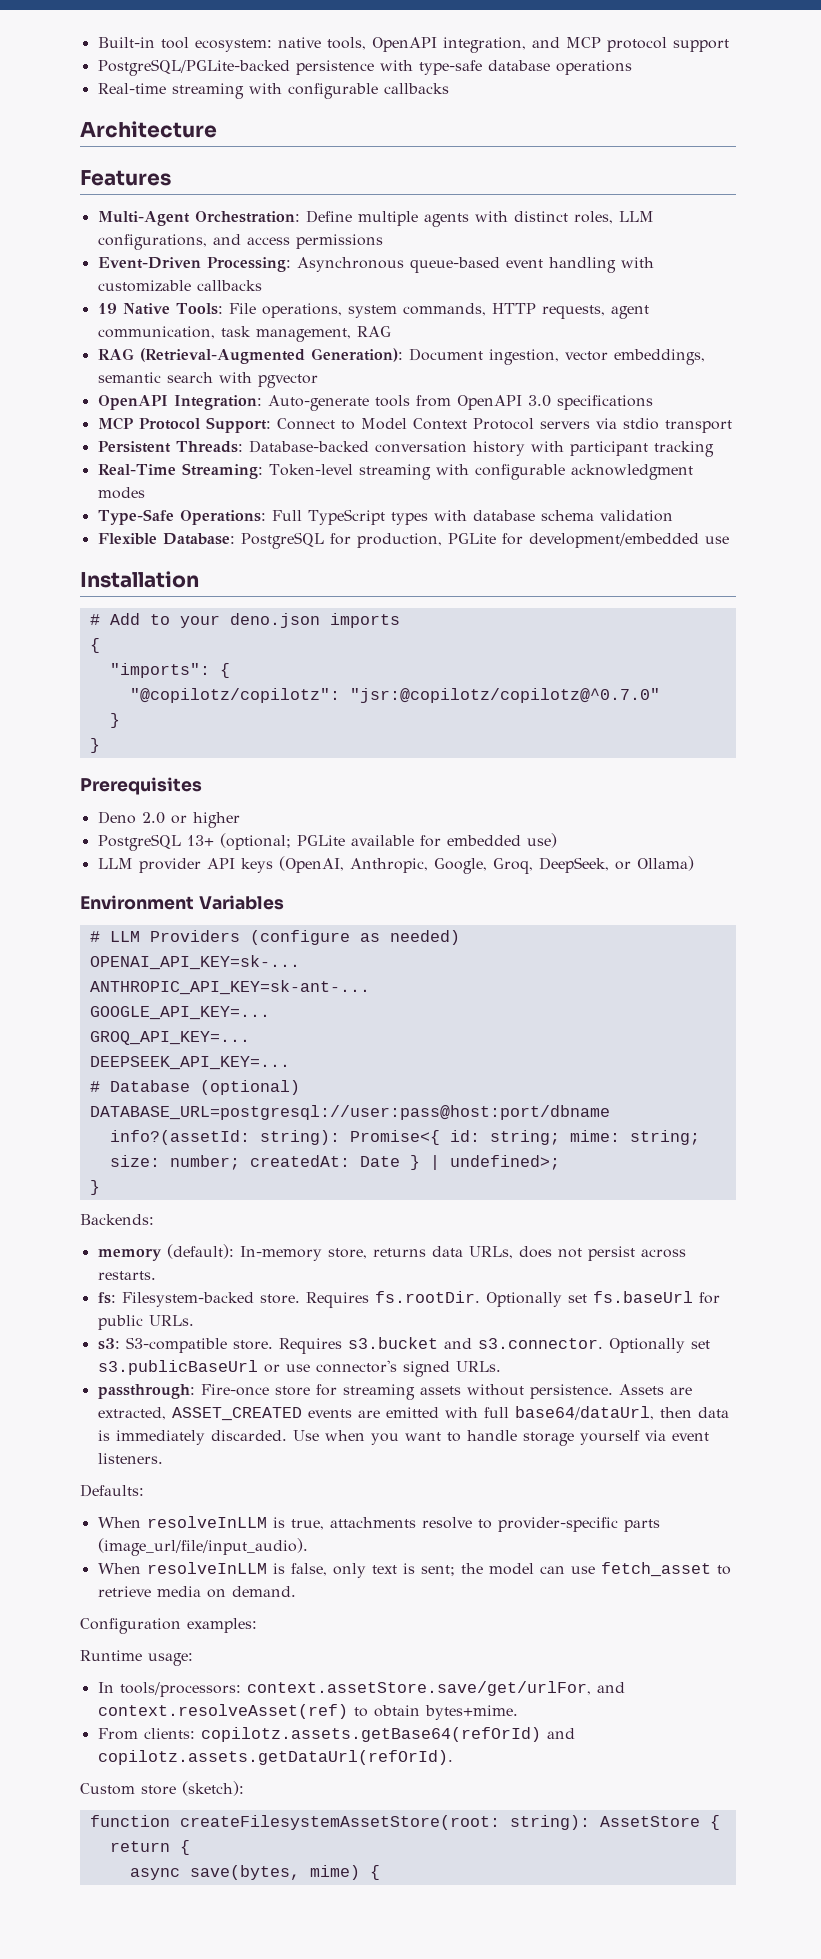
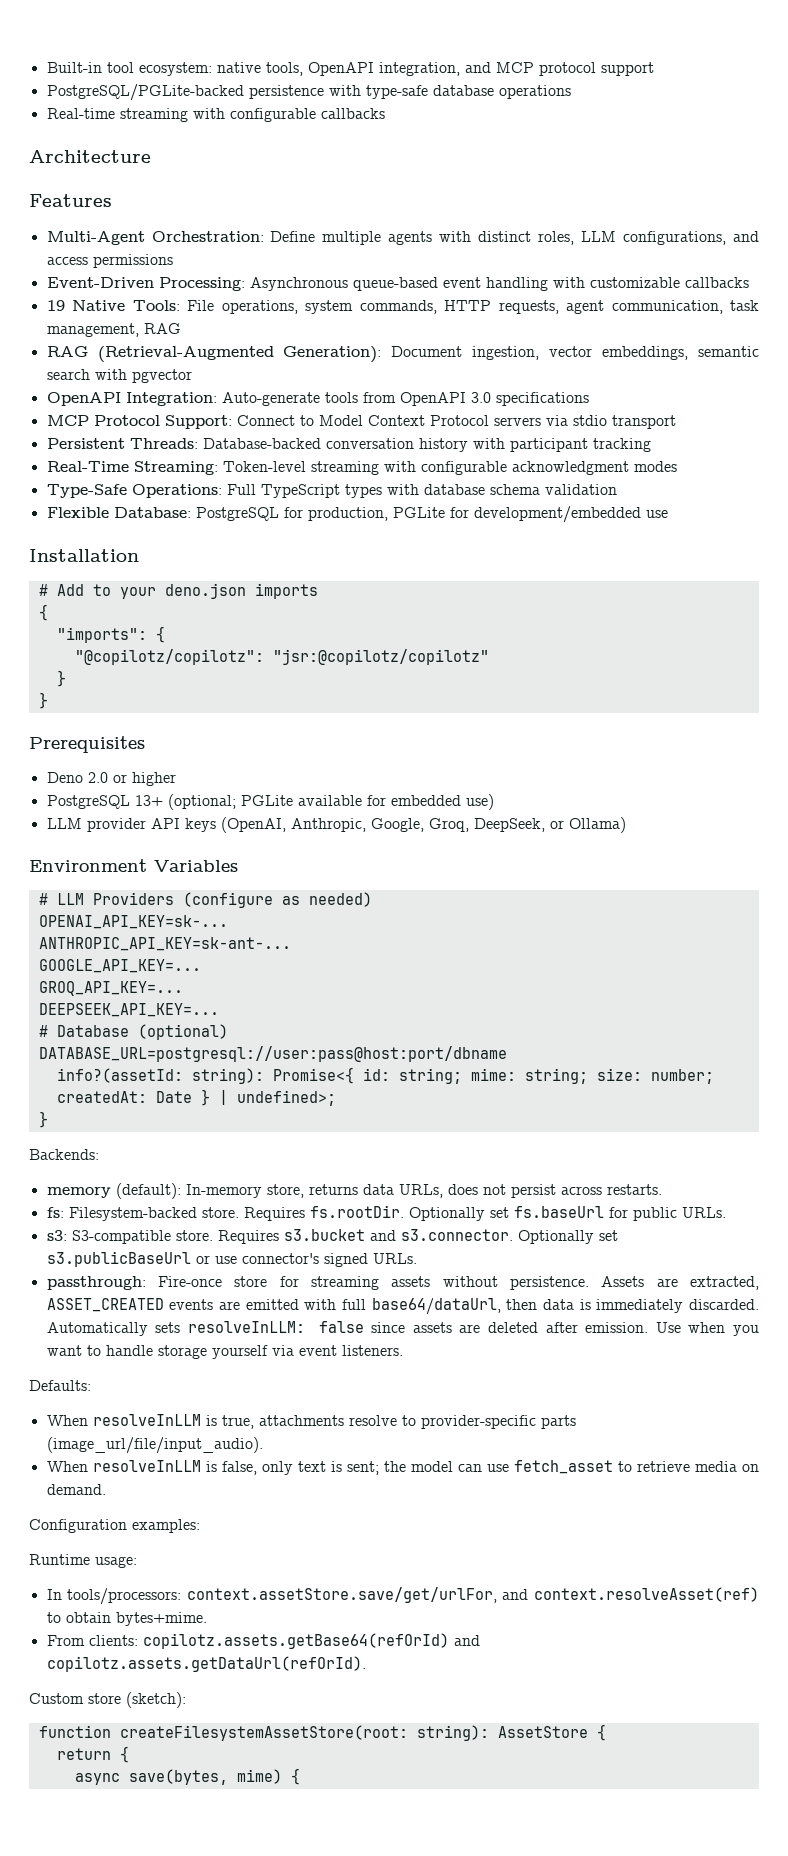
[349,688,660,703] "jsr:@copilotz/copilotz@^0.7.0" -> [272,649,489,665] "jsr:@copilotz/copilotz"
(287, 1435) none -> [46,1321,649,1336] Automatically sets resolveInLLM: false since assets are deleted after emission.

